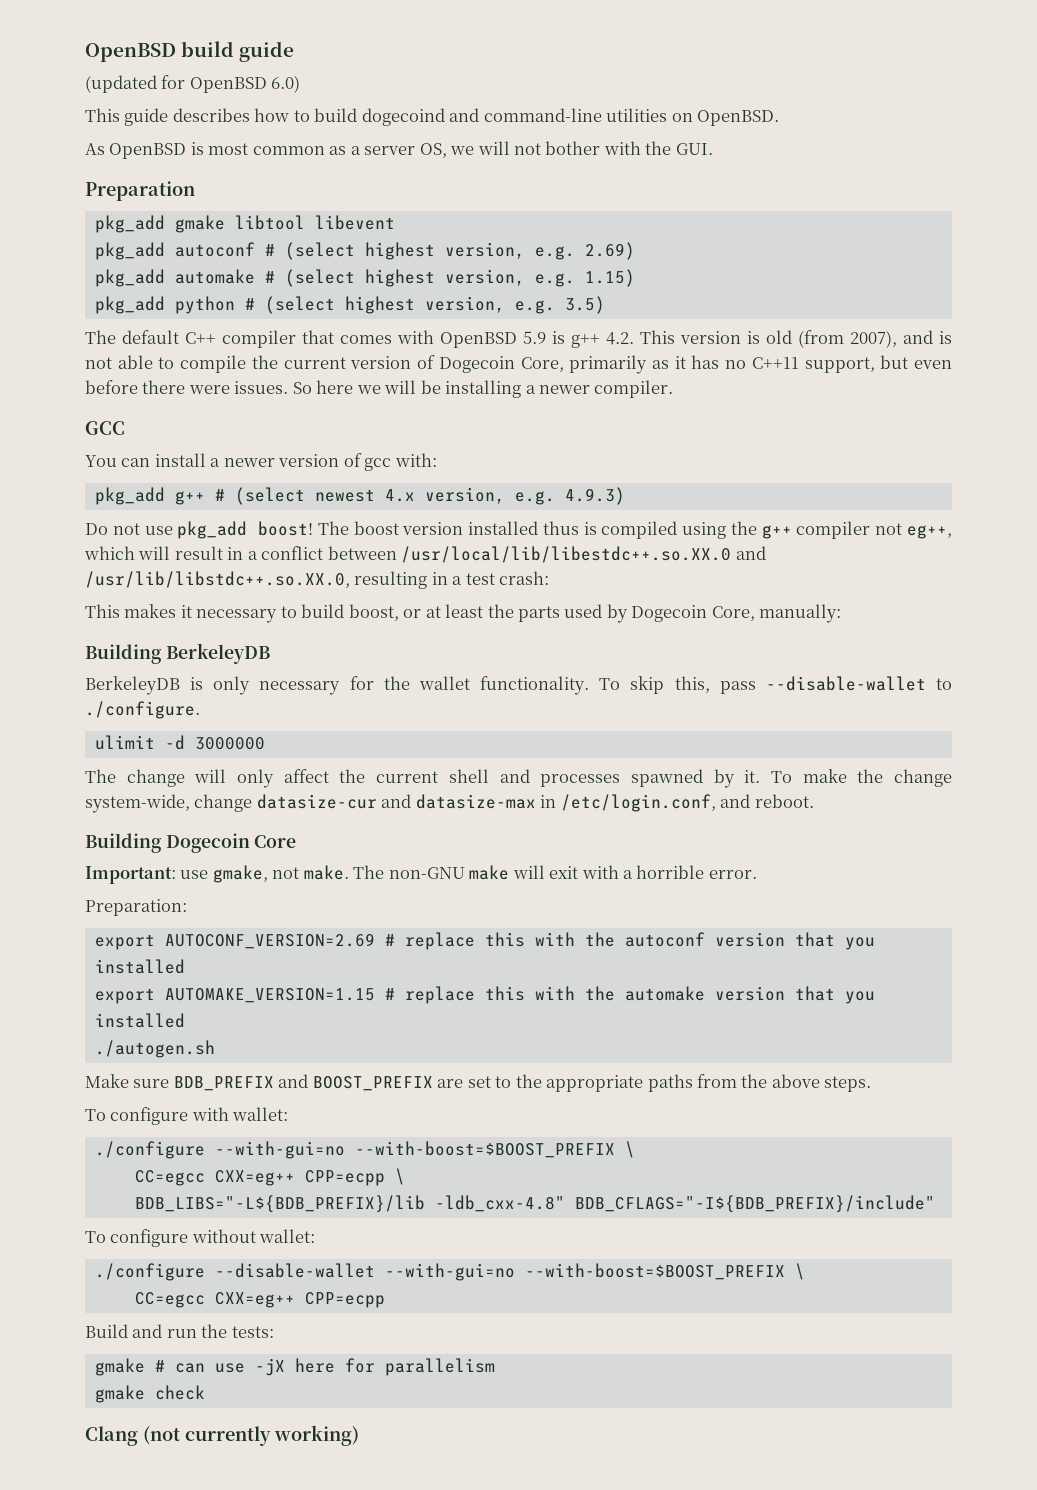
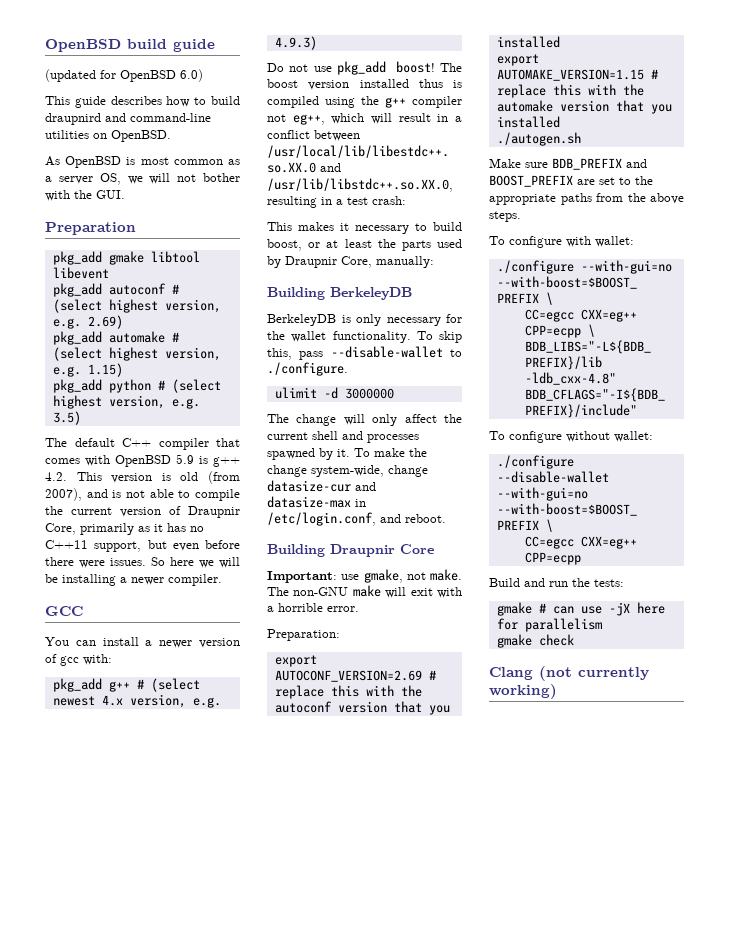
[361,108,445,126] dogecoind -> [45,113,101,125] draupnird
[438,356,515,373] Dogecoin -> [188,506,240,518] Draupnir
[631,605,708,622] Dogecoin -> [285,256,337,268] Draupnir
[165,833,250,853] Dogecoin -> [330,544,395,557] Draupnir

